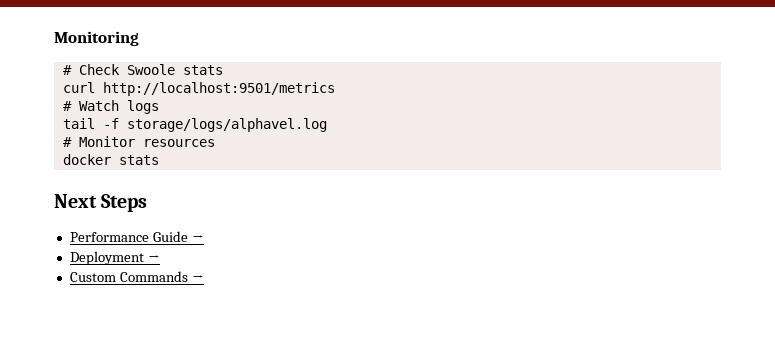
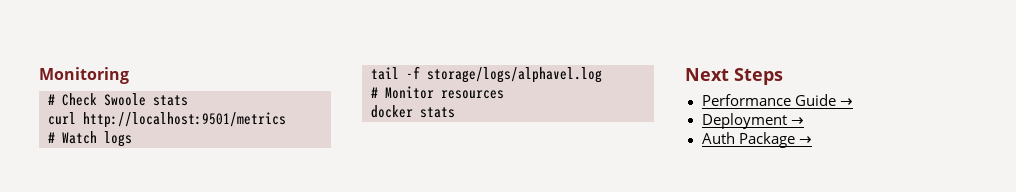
[69,271,188,282] Custom Commands -> [701,132,795,148] Auth Package

